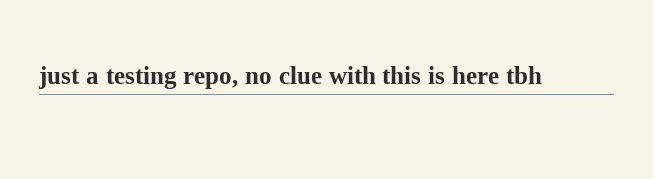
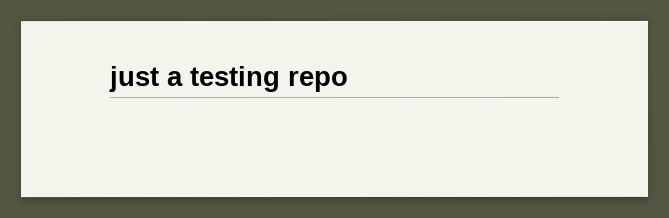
[183,66,542,89] repo, no clue with this is here tbh -> [287,70,348,93] repo

